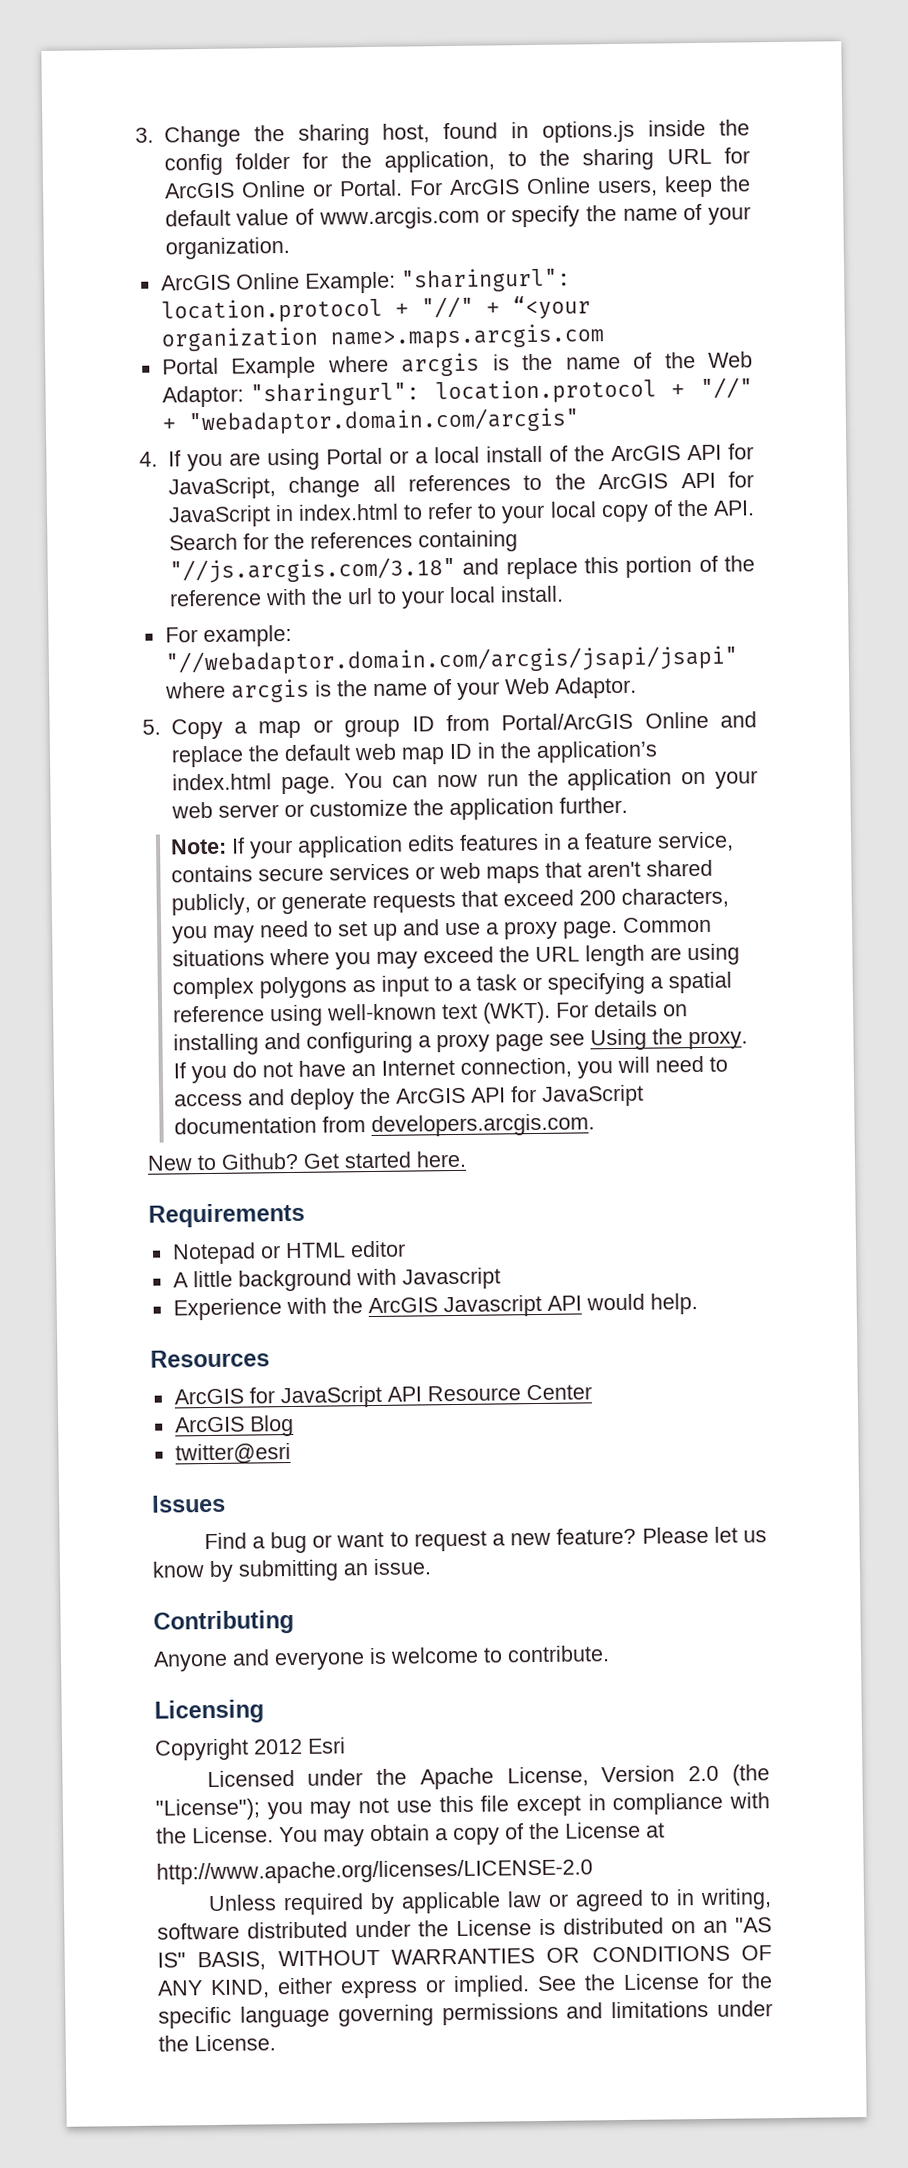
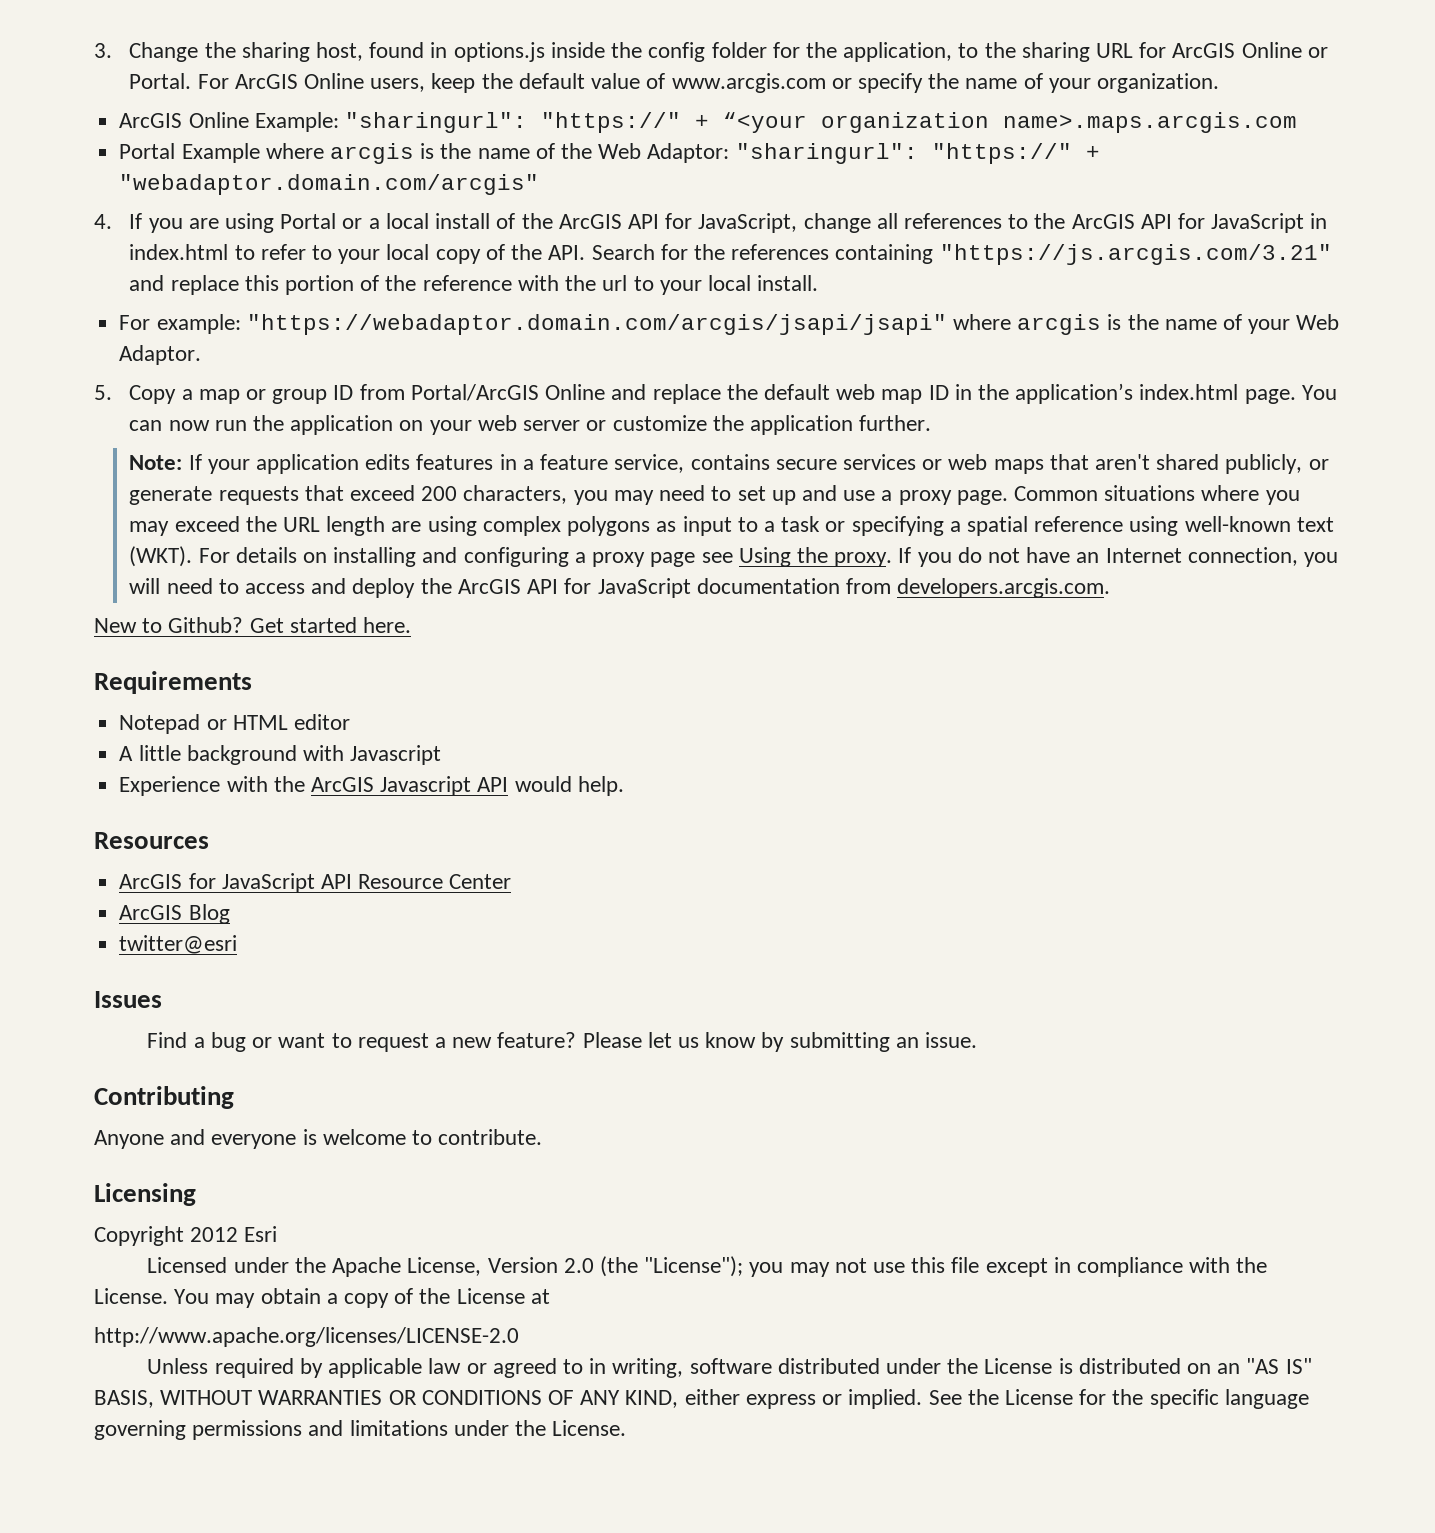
[160,296,474,324] location.protocol + "//" -> [540,112,681,133] "https://"
[434,377,753,405] location.protocol + "//" -> [931,143,1072,164] "https://"
[168,556,456,584] "//js.arcgis.com/3.18" -> [939,244,1332,265] "https://js.arcgis.com/3.21"
[164,645,738,676] "//webadaptor.domain.com/arcgis/jsapi/jsapi" -> [246,314,947,335] "https://webadaptor.domain.com/arcgis/jsapi/jsapi"

